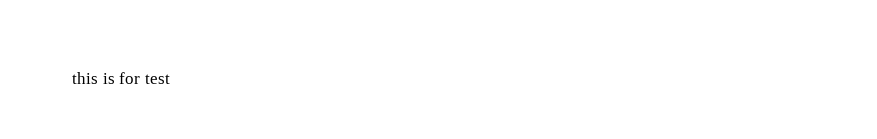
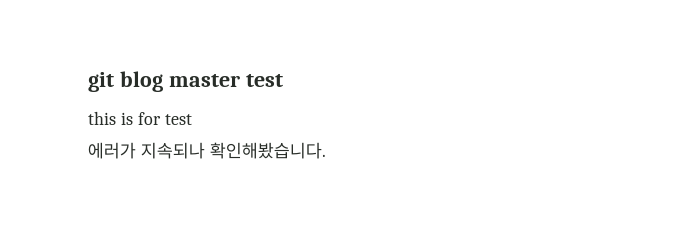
(72, 78) none -> [88,71,283,92] git blog master test //
(170, 79) none -> [88,142,326,159] // 에러가 지속되나 확인해봤습니다.

